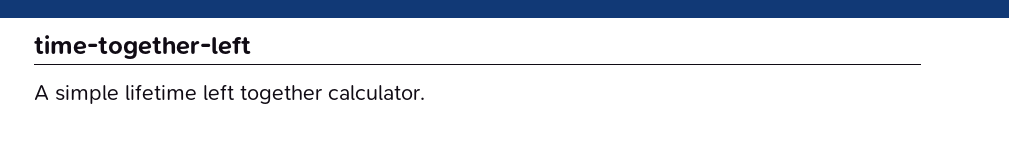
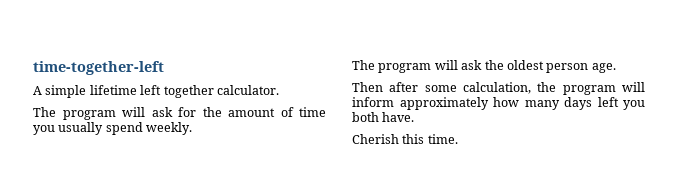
(425, 93) none -> [33,107,326,120] [33,122,193,135] [352,60,616,73] [352,82,645,95] [352,97,645,110] [352,112,415,122] [352,134,458,144] // The program will ask for the amount of time you usually spend weekly. // The program will ask the oldest person age. // Then after some calculation, the program will inform approximately how many days left you both have. // Cherish this time.

